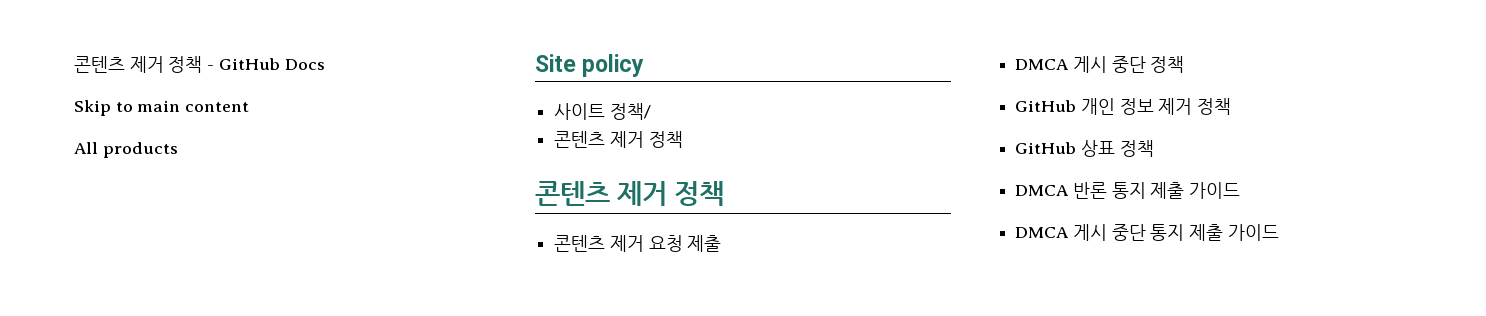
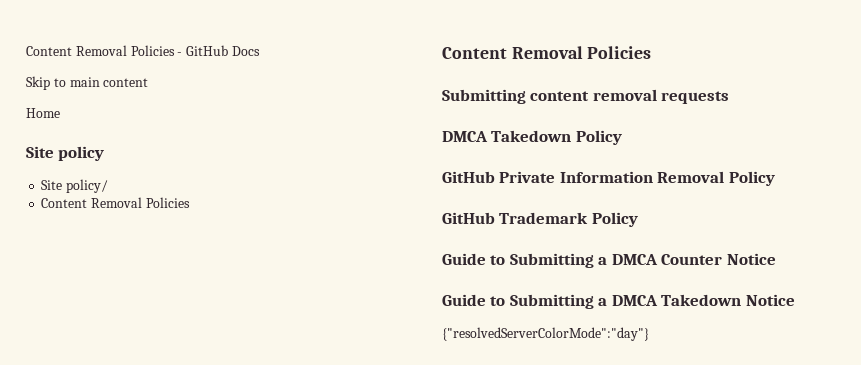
[74,56,203,73] 콘텐츠 제거 정책 -> [26,45,175,56] Content Removal Policies
[74,142,178,158] All products -> [26,108,60,118] Home
[554,103,651,120] [554,131,683,148] [535,181,725,206] [554,235,722,252] [1015,56,1185,73] [1015,98,1232,115] [1015,140,1154,157] [1015,182,1241,199] [1015,224,1279,241] 사이트 정책/ // 콘텐츠 제거 정책 // 콘텐츠 제거 정책 // 콘텐츠 제거 요청 제출 // DMCA 게시 중단 정책 // GitHub 개인 정보 제거 정책 // GitHub 상표 정책 // DMCA 반론 통지 제출 가이드 // DMCA 게시 중단 통지 제출 가이드 -> [41,179,109,193] [41,197,190,208] [442,46,652,59] [442,89,730,104] [442,130,622,145] [442,171,775,186] [442,212,638,227] [442,253,776,268] [442,294,795,309] [442,327,649,341] Site policy/ // Content Removal Policies // Content Removal Policies // Submitting content removal requests // DMCA Takedown Policy // GitHub Private Information Removal Policy // GitHub Trademark Policy // Guide to Submitting a DMCA Counter Notice // Guide to Submitting a DMCA Takedown Notice // {"resolvedServerColorMode":"day"}

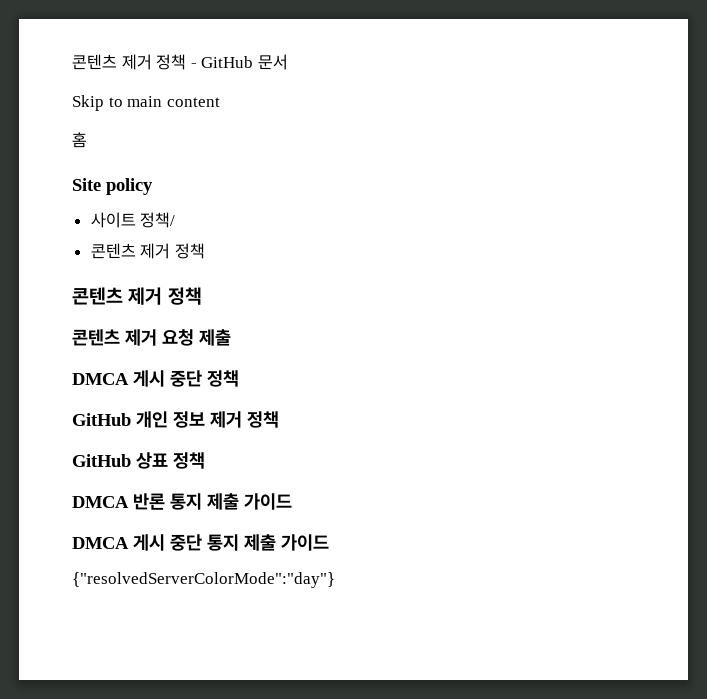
[26,45,175,56] Content Removal Policies -> [72,54,187,70] 콘텐츠 제거 정책
[231,46,260,56] Docs -> [257,54,288,70] 문서
[26,108,60,118] Home -> [72,132,87,148] 홈
[41,179,109,193] [41,197,190,208] [442,46,652,59] [442,89,730,104] [442,130,622,145] [442,171,775,186] [442,212,638,227] [442,253,776,268] [442,294,795,309] Site policy/ // Content Removal Policies // Content Removal Policies // Submitting content removal requests // DMCA Takedown Policy // GitHub Private Information Removal Policy // GitHub Trademark Policy // Guide to Submitting a DMCA Counter Notice // Guide to Submitting a DMCA Takedown Notice -> [90,212,176,228] [90,243,205,259] [72,287,202,305] [72,329,231,346] [72,370,239,387] [72,411,279,428] [72,452,205,469] [72,493,292,510] [72,534,329,551] 사이트 정책/ // 콘텐츠 제거 정책 // 콘텐츠 제거 정책 // 콘텐츠 제거 요청 제출 // DMCA 게시 중단 정책 // GitHub 개인 정보 제거 정책 // GitHub 상표 정책 // DMCA 반론 통지 제출 가이드 // DMCA 게시 중단 통지 제출 가이드

